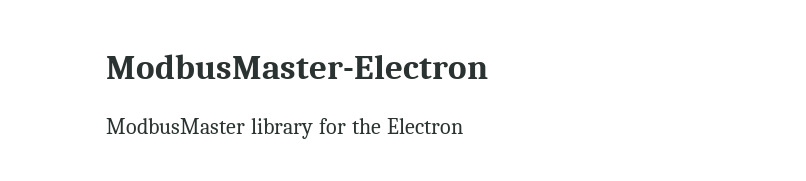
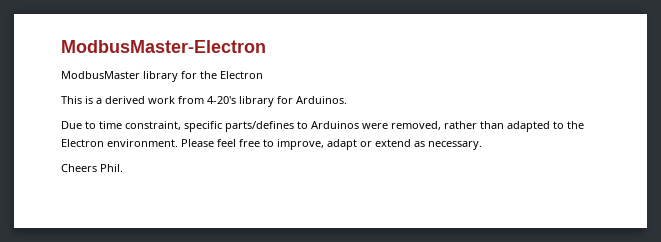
(463, 126) none -> [61,96,347,107] [61,121,584,132] [61,139,482,150] [61,164,123,172] // This is a derived work from 4-20's library for Arduinos. // Due to time constraint, specific parts/defines to Arduinos were removed, rather than adapted to the Electron environment. Please feel free to improve, adapt or extend as necessary. // Cheers Phil.

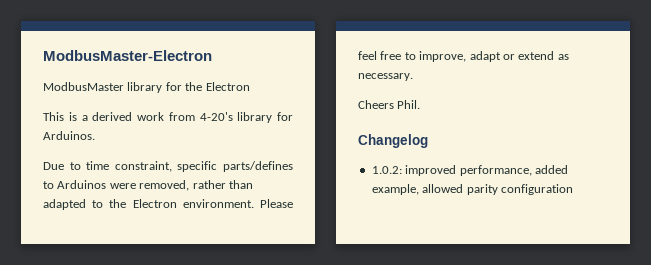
(123, 168) none -> [358,134,428,148] [371,165,568,176] [371,184,573,195] // Changelog // 1.0.2: improved performance, added example, allowed parity configuration

